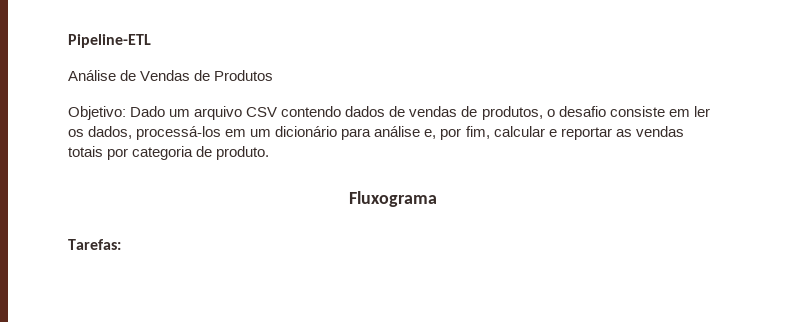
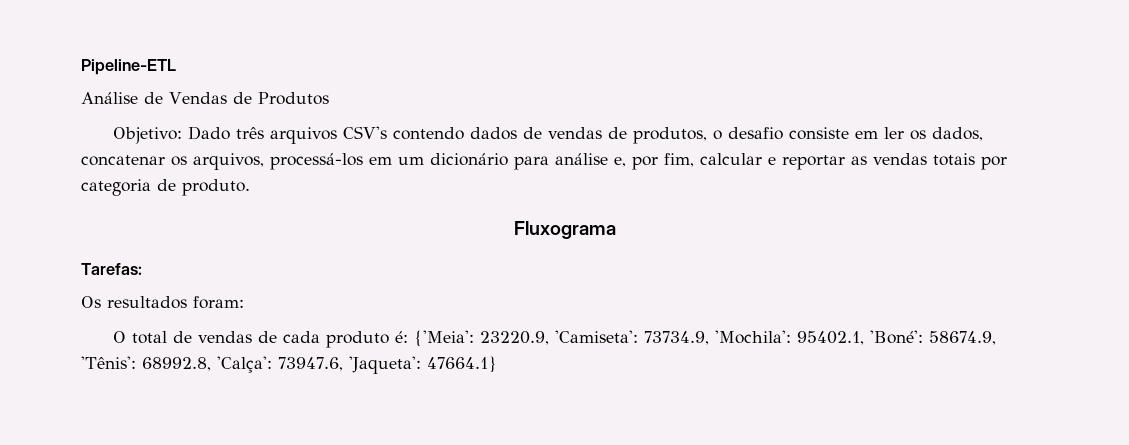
[169,106,278,120] um arquivo CSV -> [236,126,388,144] três arquivos CSV's
(133, 132) none -> [81,153,264,170] concatenar os arquivos,
(121, 244) none -> [81,296,244,309] [113,330,997,348] [81,356,497,374] // Os resultados foram: // O total de vendas de cada produto é: {'Meia': 23220.9, 'Camiseta': 73734.9, 'Mochila': 95402.1, 'Boné': 58674.9, 'Tênis': 68992.8, 'Calça': 73947.6, 'Jaqueta': 47664.1}

